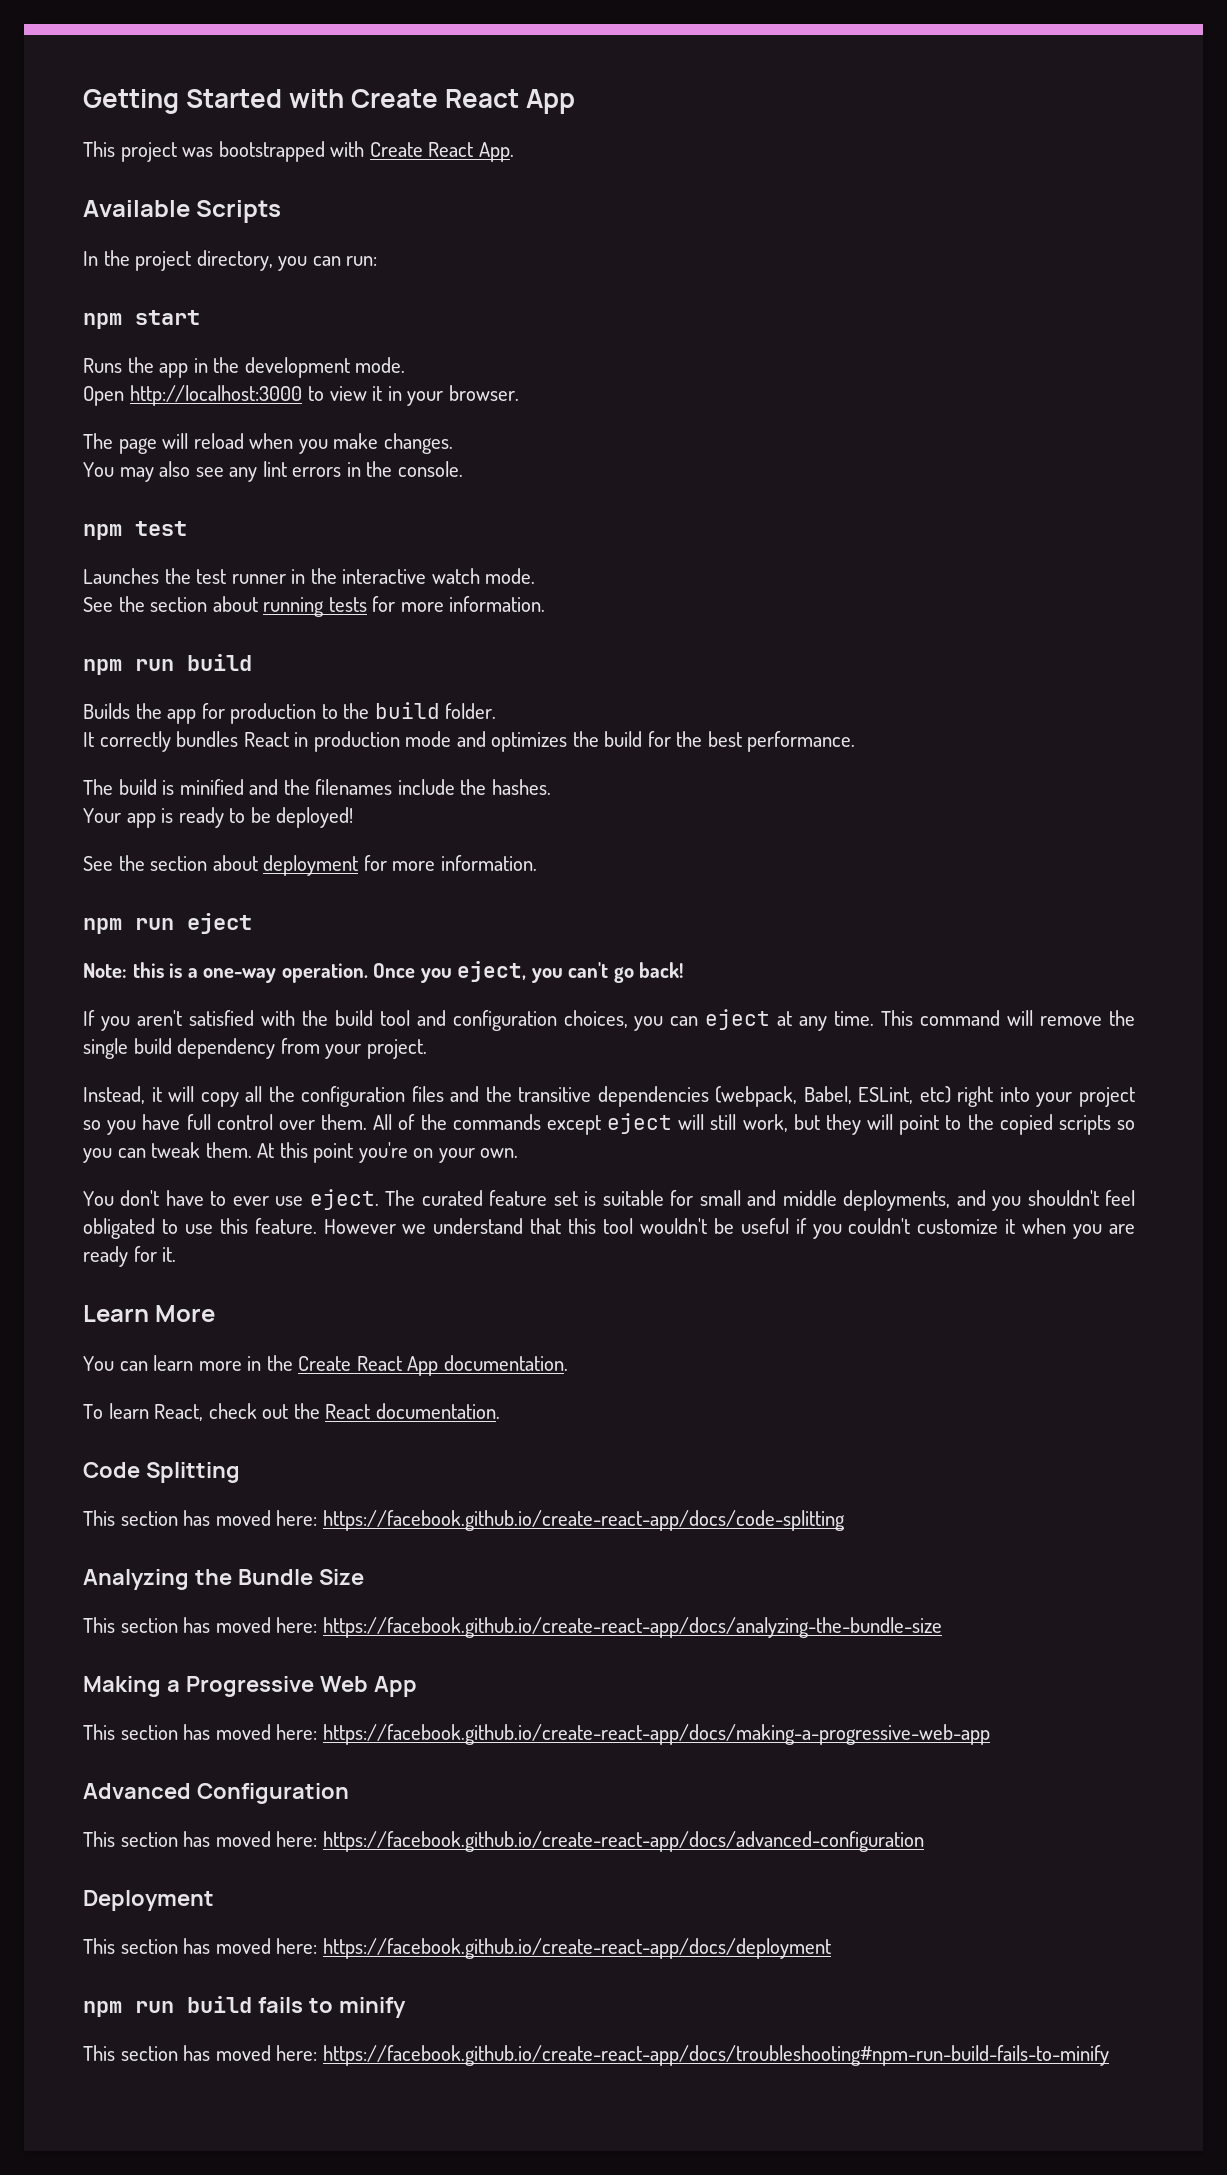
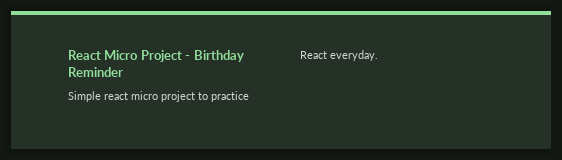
[83,89,576,114] [83,141,514,162] [83,200,282,223] [83,250,378,271] [83,310,200,329] [83,357,406,378] [83,385,519,406] [83,433,453,454] [83,461,463,482] [83,521,187,540] [83,568,536,584] [83,596,546,617] [83,654,252,675] [83,702,497,724] [83,731,856,752] [83,779,551,795] [83,807,354,828] [83,855,537,876] [83,913,252,934] [83,961,685,983] [83,1009,1136,1031] [83,1038,427,1059] [83,1086,1135,1107] [83,1113,1135,1135] [83,1142,519,1163] [83,1189,1135,1211] [83,1218,1136,1239] [83,1246,177,1267] [83,1305,216,1322] [83,1355,568,1376] [83,1403,500,1421] [83,1462,240,1483] [83,1510,845,1531] [83,1569,364,1590] [83,1617,942,1638] [83,1676,417,1697] [83,1724,990,1745] [83,1783,349,1804] [83,1831,924,1852] [83,1890,214,1911] [83,1938,831,1959] [83,1996,406,2018] [83,2045,1109,2066] Getting Started with Create React App // This project was bootstrapped with Create React App. // Available Scripts // In the project directory, you can run: // npm start // Runs the app in the development mode. // Open http://localhost:3000 to view it in your browser. // The page will reload when you make changes. // You may also see any lint errors in the console. // npm test // Launches the test runner in the interactive watch mode. // See the section about running tests for more information. // npm run build // Builds the app for production to the build folder. // It correctly bundles React in production mode and optimizes the build for the best performance. // The build is minified and the filenames include the hashes. // Your app is ready to be deployed! // See the section about deployment for more information. // npm run eject // Note: this is a one-way operation. Once you eject, you can't go back! // If you aren't satisfied with the build tool and configuration choices, you can eject at any time. This command will remove the single build dependency from your project. // Instead, it will copy all the configuration files and the transitive dependencies (webpack, Babel, ESLint, etc) right into your project so you have full control over them. All of the commands except eject will still work, but they will point to the copied scripts so you can tweak them. At this point you're on your own. // You don't have to ever use eject. The curated feature set is suitable for small and middle deployments, and you shouldn't feel obligated to use this feature. However we understand that this tool wouldn't be useful if you couldn't customize it when you are ready for it. // Learn More // You can learn more in the Create React App documentation. // To learn React, check out the React documentation. // Code Splitting // This section has moved here: https://facebook.github.io/create-react-app/docs/code-splitting // Analyzing the Bundle Size // This section has moved here: https://facebook.github.io/create-react-app/docs/analyzing-the-bundle-size // Making a Progressive Web App // This section has moved here: https://facebook.github.io/create-react-app/docs/making-a-progressive-web-app // Advanced Configuration // This section has moved here: https://facebook.github.io/create-react-app/docs/advanced-configuration // Deployment // This section has moved here: https://facebook.github.io/create-react-app/docs/deployment // npm run build fails to minify // This section has moved here: https://facebook.github.io/create-react-app/docs/troubleshooting#npm-run-build-fails-to-minify -> [68,50,244,62] [68,67,123,77] [68,91,249,102] [300,50,378,61] React Micro Project - Birthday Reminder // Simple react micro project to practice React everyday.

